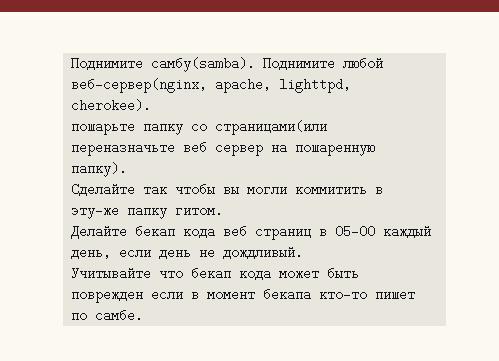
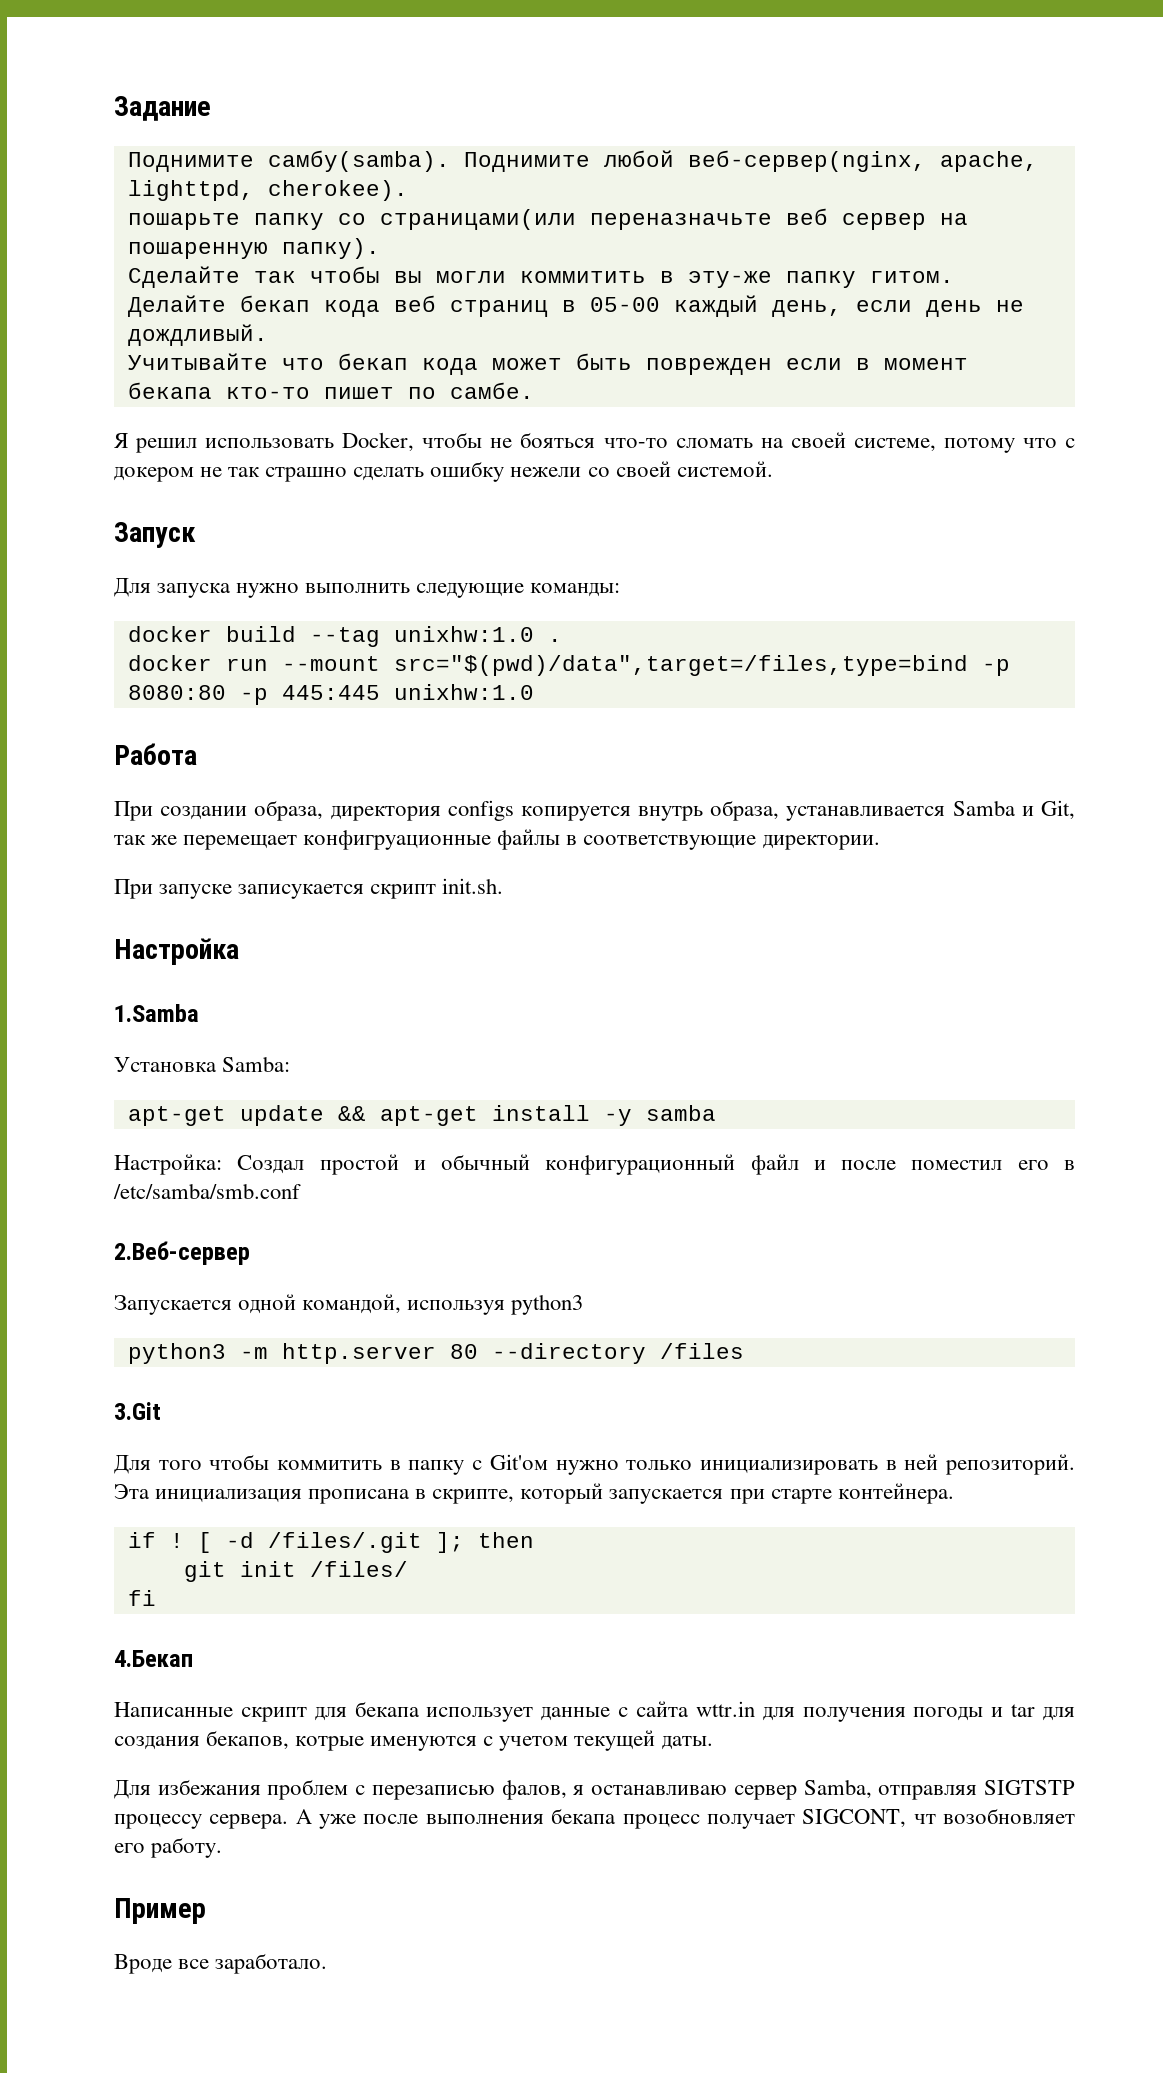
(71, 63) none -> [114,96,211,121] Задание //
(144, 315) none -> [114,432,1075,453] [114,461,773,482] [114,522,196,548] [114,578,621,598] [127,626,562,647] [127,655,1010,676] [127,684,534,705] [114,743,197,765] [114,800,1075,821] [114,829,880,850] [114,878,504,899] [114,938,239,965] [114,1004,199,1022] [114,1056,291,1072] [127,1105,716,1126] [114,1154,1075,1175] [113,1183,301,1199] [114,1241,250,1265] [114,1294,584,1315] [127,1343,744,1364] [114,1402,161,1420] [114,1454,1075,1475] [114,1483,954,1504] [127,1532,534,1553] [183,1561,408,1582] [127,1590,156,1606] [114,1650,193,1667] [114,1701,1076,1722] [114,1730,713,1751] [114,1779,1075,1800] [114,1808,1075,1829] [114,1837,223,1858] [114,1898,206,1924] [114,1953,328,1974] // Я решил использовать Docker, чтобы не бояться что-то сломать на своей системе, потому что с докером не так страшно сделать ошибку нежели со своей системой. // Запуск // Для запуска нужно выполнить следующие команды: // docker build --tag unixhw:1.0 . // docker run --mount src="$(pwd)/data",target=/files,type=bind -p 8080:80 -p 445:445 unixhw:1.0 // Работа // При создании образа, директория configs копируется внутрь образа, устанавливается Samba и Git, так же перемещает конфигруационные файлы в соответствующие директории. // При запуске записукается скрипт init.sh. // Настройка // 1.Samba // Установка Samba: // apt-get update && apt-get install -y samba // Настройка: Создал простой и обычный конфигурационный файл и после поместил его в /etc/samba/smb.conf // 2.Веб-сервер // Запускается одной командой, используя python3 // python3 -m http.server 80 --directory /files // 3.Git // Для того чтобы коммитить в папку с Git'ом нужно только инициализировать в ней репозиторий. Эта инициализация прописана в скрипте, который запускается при старте контейнера. // if ! [ -d /files/.git ]; then // git init /files/ // fi // 4.Бекап // Написанные скрипт для бекапа использует данные с сайта wttr.in для получения погоды и tar для создания бекапов, котрые именуются с учетом текущей даты. // Для избежания проблем с перезаписью фалов, я останавливаю сервер Samba, отправляя SIGTSTP процессу сервера. А уже после выполнения бекапа процесс получает SIGCONT, чт возобновляет его работу. // Пример // Вроде все заработало.

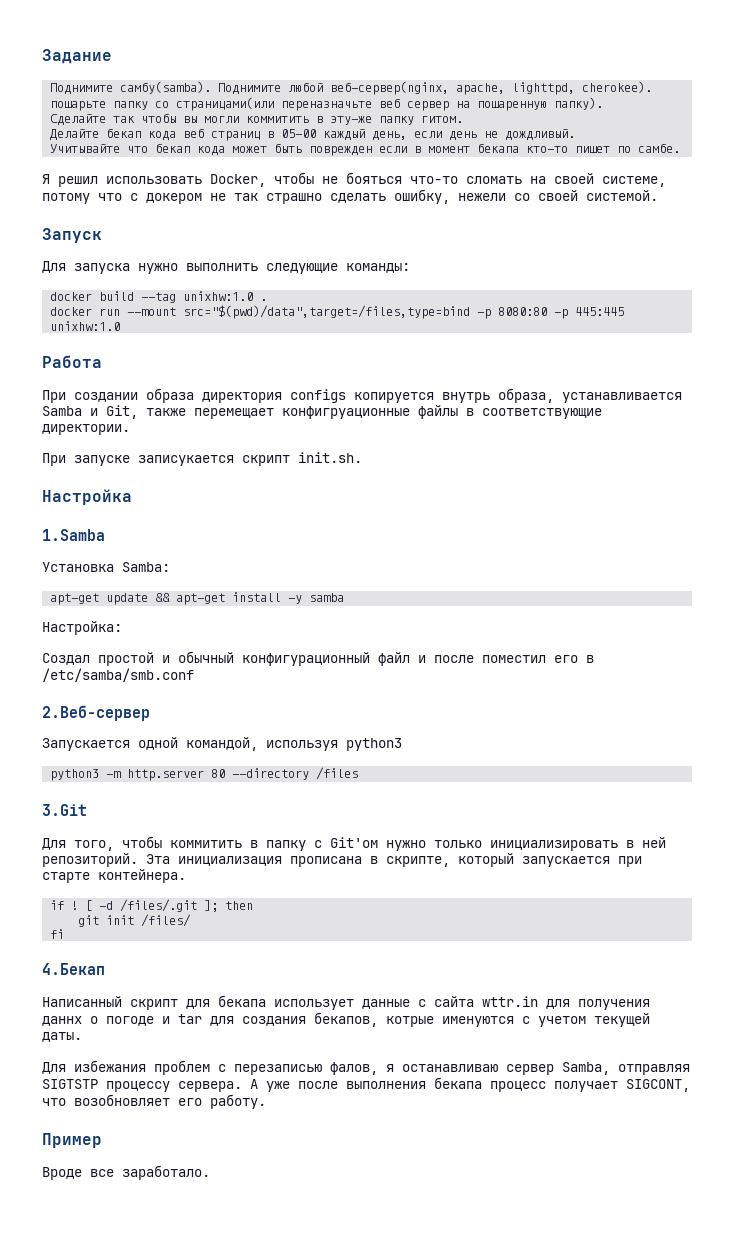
[430,461,505,482] ошибку -> [394,189,450,204] ошибку,
[254,800,324,821] образа, -> [146,388,194,403] образа
[114,835,178,845] так же -> [146,408,186,416] также
(222, 1164) none -> (122, 628) //
[158,1460,202,1470] того -> [74,840,114,851] того,
[114,1702,233,1717] Написанные -> [42,996,122,1007] Написанный
[913,1707,984,1721] погоды -> [42,1016,154,1026] даннх о погоде
[913,1814,936,1824] чт -> [42,1098,66,1106] что

